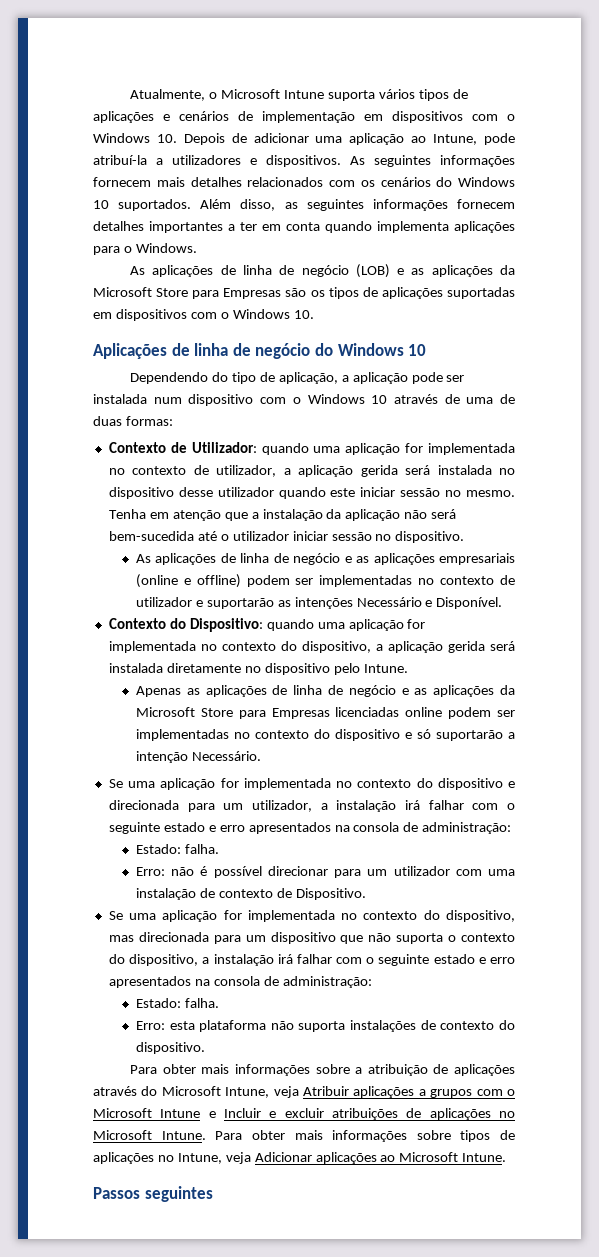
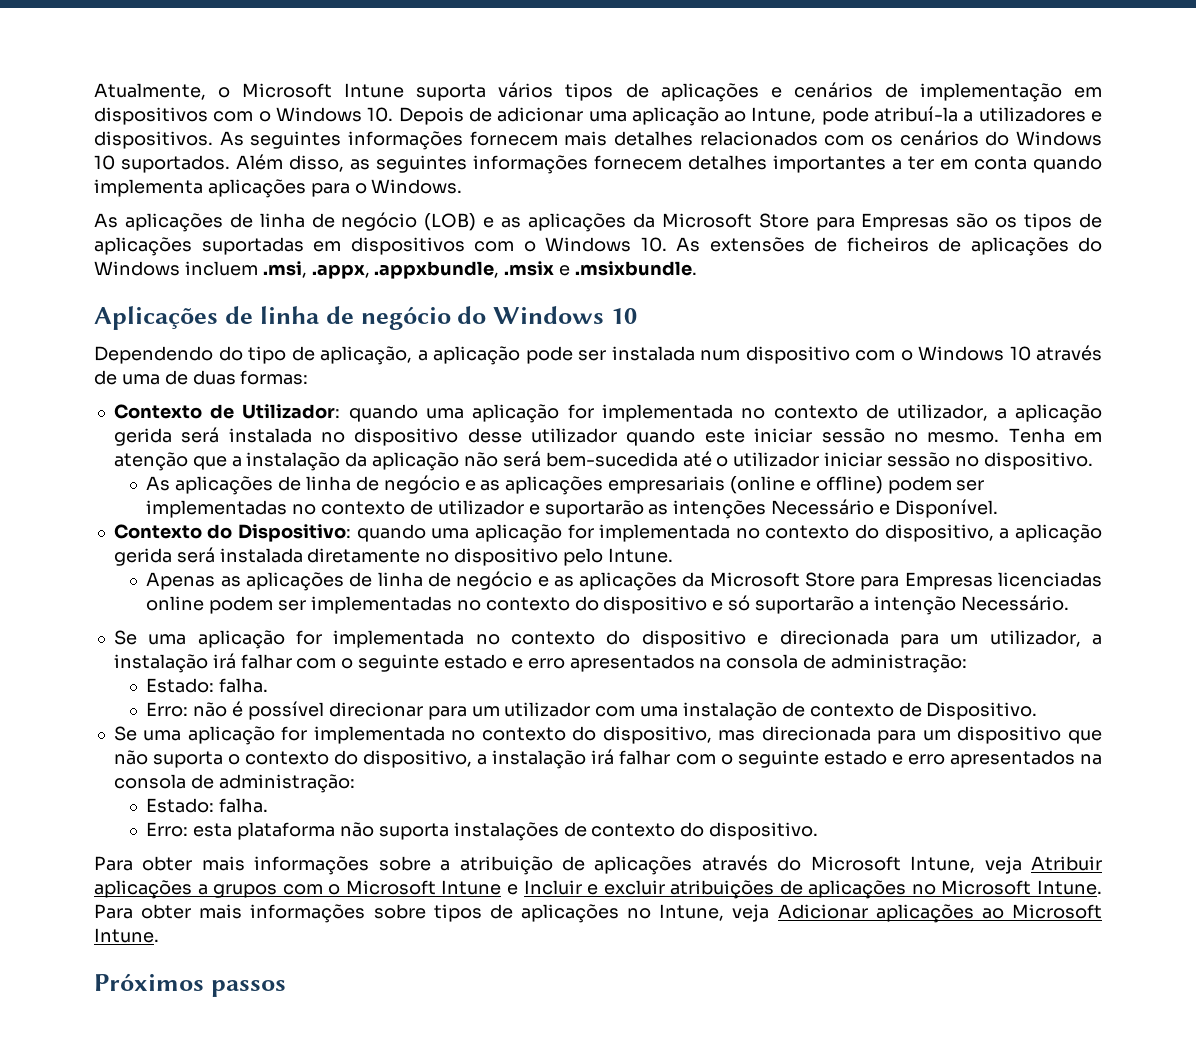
(314, 314) none -> [676,237,1102,256] [94,261,698,279] As extensões de ficheiros de aplicações do Windows incluem .msi, .appx, .appxbundle, .msix e .msixbundle.
[93,1186,213,1202] Passos seguintes -> [94,973,286,997] Próximos passos

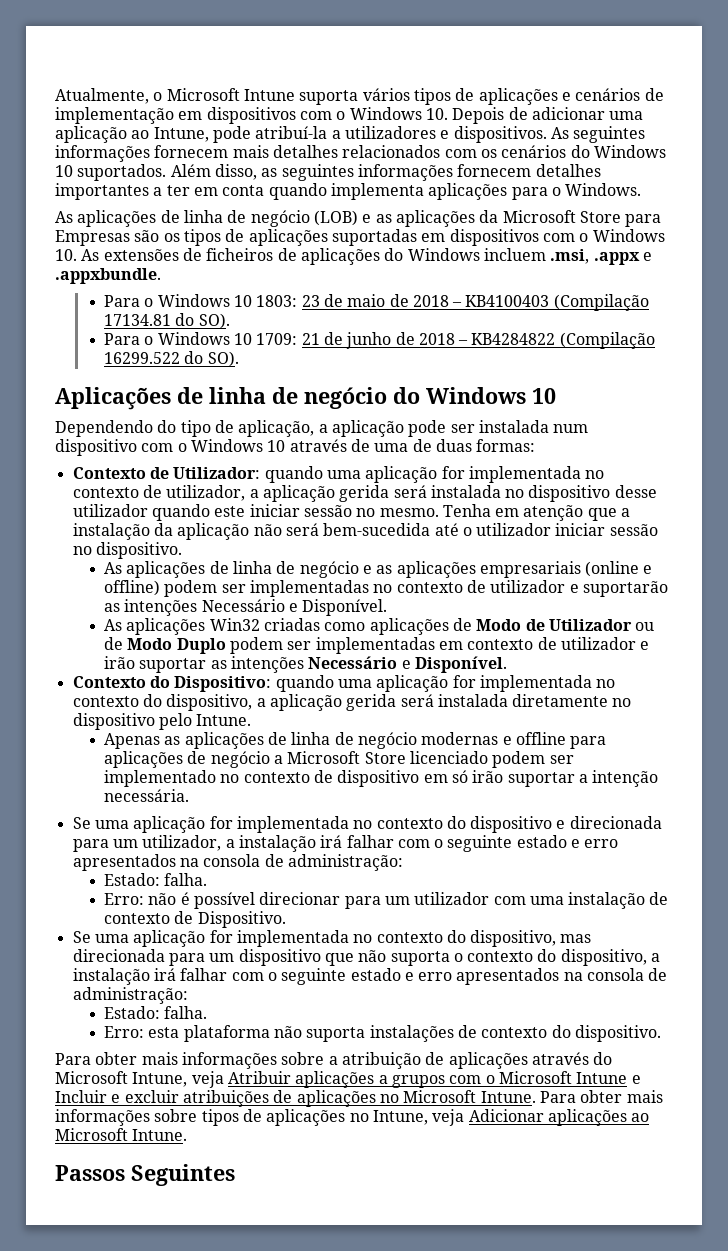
[311,261,698,279] .appx, .appxbundle, .msix e .msixbundle. -> [593,252,652,265] [55,268,161,284] [103,294,649,311] [103,313,230,329] [103,332,655,349] [103,351,239,367] .appx e .appxbundle. // Para o Windows 10 1803: 23 de maio de 2018 – KB4100403 (Compilação 17134.81 do SO). // Para o Windows 10 1709: 21 de junho de 2018 – KB4284822 (Compilação 16299.522 do SO).
(998, 508) none -> [103,618,655,635] [103,637,650,654] [103,656,507,673] // As aplicações Win32 criadas como aplicações de Modo de Utilizador ou de Modo Duplo podem ser implementadas em contexto de utilizador e irão suportar as intenções Necessário e Disponível.
[537,572,1102,591] [146,595,854,614] e as aplicações da Microsoft Store para Empresas licenciadas online podem ser implementadas no contexto do dispositivo e só suportarão -> [421,732,607,749] [103,751,574,768] [103,770,575,787] modernas e offline para aplicações de negócio a Microsoft Store licenciado podem ser implementado no contexto de dispositivo em só irão suportar
[960,595,1069,611] Necessário. -> [103,789,189,802] necessária.
[94,973,286,997] Próximos passos -> [55,1164,235,1186] Passos Seguintes

